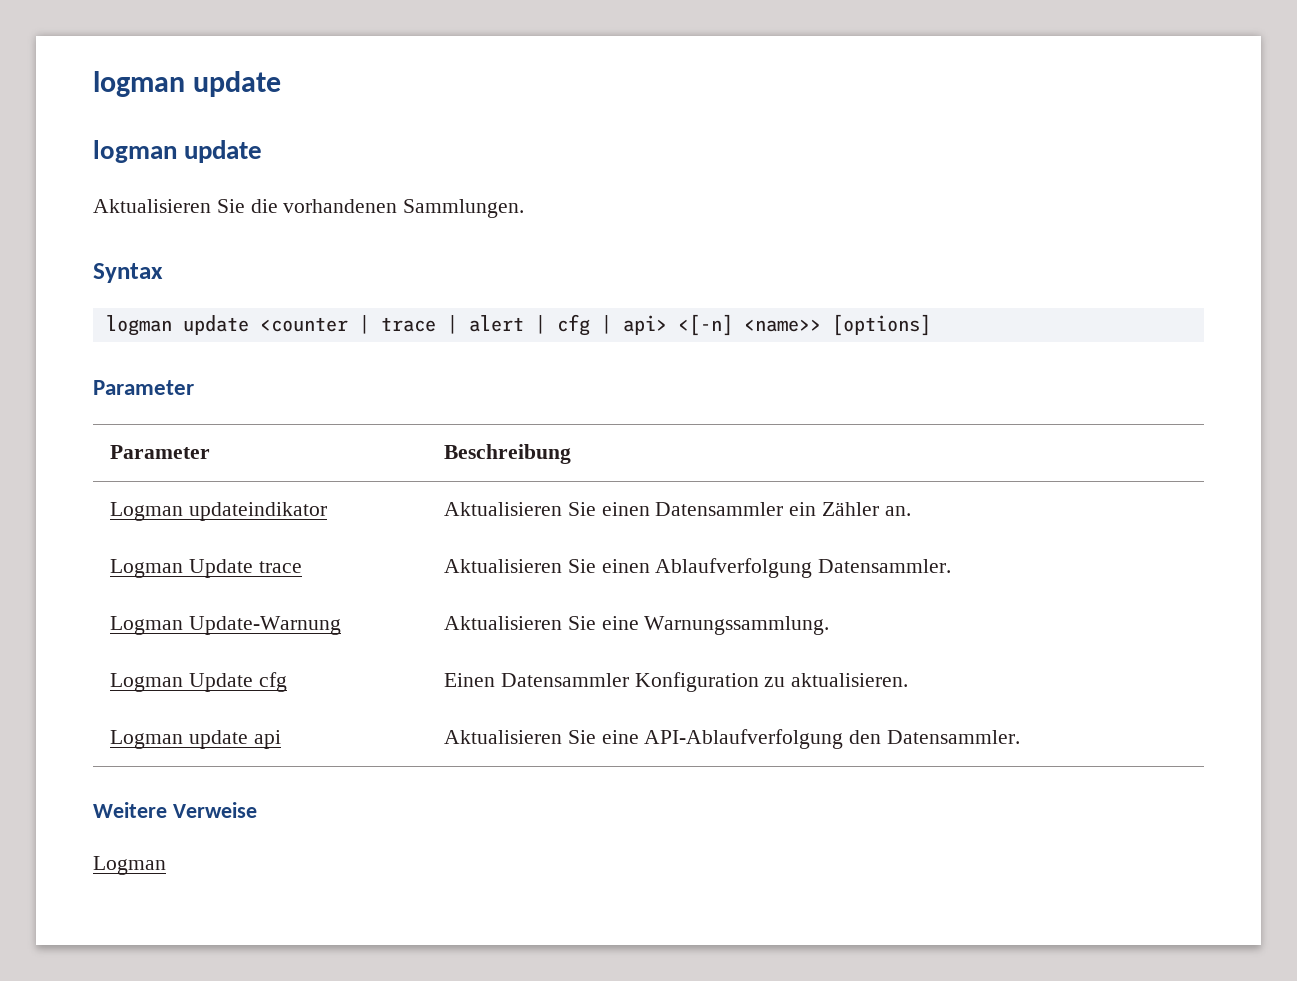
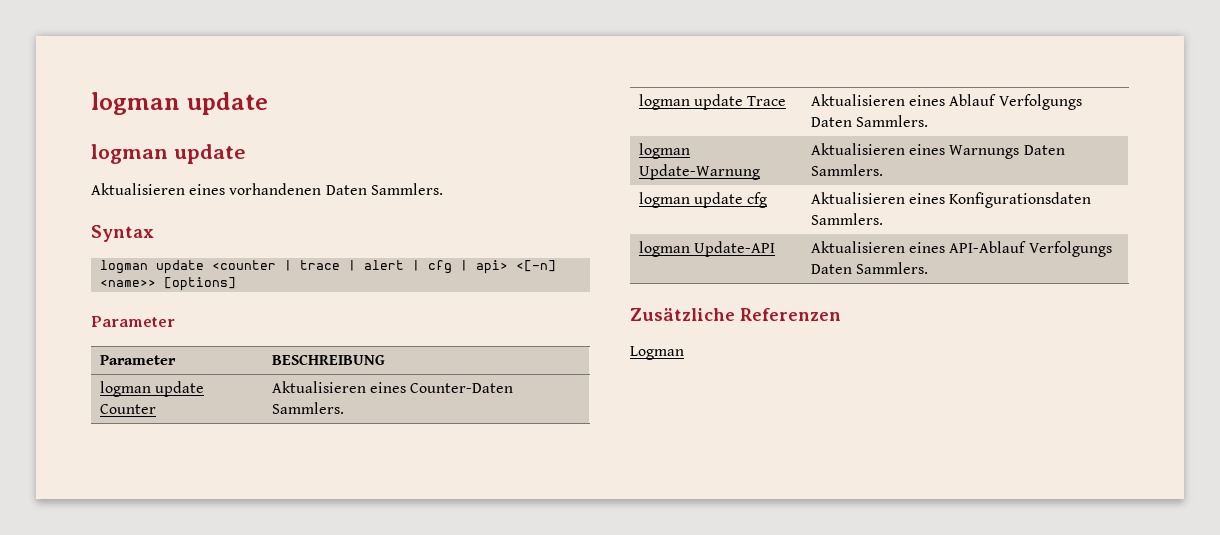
[216,199,525,218] Sie die vorhandenen Sammlungen. -> [189,183,443,195] eines vorhandenen Daten Sammlers.
[443,444,571,464] [109,502,327,521] [443,502,911,516] [109,559,302,578] [443,558,952,578] [109,616,341,635] [443,616,830,635] [109,672,287,692] [443,672,909,692] [109,730,281,749] [443,729,1021,749] [93,802,257,818] Beschreibung // Logman updateindikator | Aktualisieren Sie einen Datensammler ein Zähler an. // Logman Update trace | Aktualisieren Sie einen Ablaufverfolgung Datensammler. // Logman Update-Warnung | Aktualisieren Sie eine Warnungssammlung. // Logman Update cfg | Einen Datensammler Konfiguration zu aktualisieren. // Logman update api | Aktualisieren Sie eine API-Ablaufverfolgung den Datensammler. // Weitere Verweise -> [271,354,385,365] [99,381,205,397] [99,404,156,414] [271,381,514,393] [271,402,344,414] [638,94,787,110] [810,94,1082,110] [810,115,929,127] [638,143,690,159] [638,164,760,180] [810,143,1065,159] [810,164,883,176] [638,192,768,208] [810,192,1092,208] [810,213,883,225] [638,241,776,257] [810,241,1112,257] [810,262,929,274] [630,308,841,321] BESCHREIBUNG // logman update Counter | Aktualisieren eines Counter-Daten Sammlers. // logman update Trace | Aktualisieren eines Ablauf Verfolgungs Daten Sammlers. // logman Update-Warnung | Aktualisieren eines Warnungs Daten Sammlers. // logman update cfg | Aktualisieren eines Konfigurationsdaten Sammlers. // logman Update-API | Aktualisieren eines API-Ablauf Verfolgungs Daten Sammlers. // Zusätzliche Referenzen

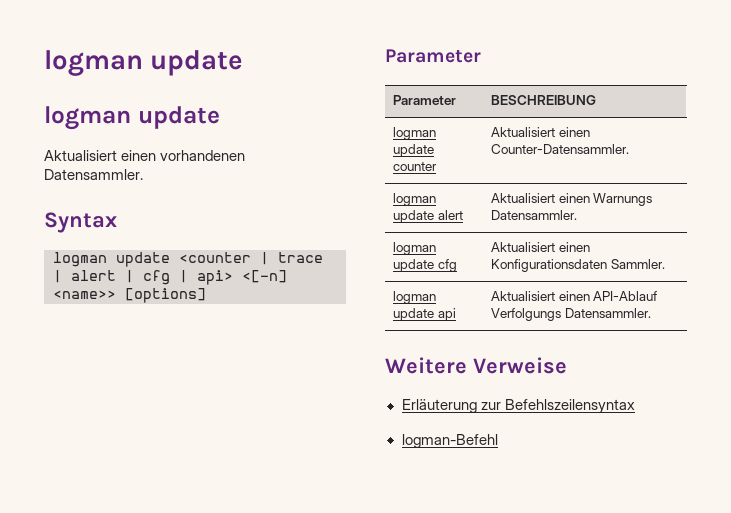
[91,183,443,195] Aktualisieren eines vorhandenen Daten Sammlers. -> [44,150,246,161] [44,169,143,180] Aktualisiert einen vorhandenen Datensammler.
[99,404,156,414] [271,381,514,393] [271,402,344,414] [638,94,787,110] [810,94,1082,110] [810,115,929,127] [638,143,690,159] [638,164,760,180] [810,143,1065,159] [810,164,883,176] [638,192,768,208] [810,192,1092,208] [810,213,883,225] [638,241,776,257] [810,241,1112,257] [810,262,929,274] [630,308,841,321] [630,346,684,360] Counter | Aktualisieren eines Counter-Daten Sammlers. // logman update Trace | Aktualisieren eines Ablauf Verfolgungs Daten Sammlers. // logman Update-Warnung | Aktualisieren eines Warnungs Daten Sammlers. // logman update cfg | Aktualisieren eines Konfigurationsdaten Sammlers. // logman Update-API | Aktualisieren eines API-Ablauf Verfolgungs Daten Sammlers. // Zusätzliche Referenzen // Logman -> [393,162,438,171] [491,127,590,137] [491,144,630,154] [393,193,437,206] [393,210,463,223] [491,193,653,206] [491,210,578,220] [393,242,437,255] [393,259,457,272] [491,242,590,252] [491,259,665,272] [393,291,437,304] [393,308,456,321] [491,291,658,301] [491,308,651,321] [385,357,567,374] [401,399,635,414] [401,434,498,448] counter | Aktualisiert einen Counter-Datensammler. // logman update alert | Aktualisiert einen Warnungs Datensammler. // logman update cfg | Aktualisiert einen Konfigurationsdaten Sammler. // logman update api | Aktualisiert einen API-Ablauf Verfolgungs Datensammler. // Weitere Verweise // Erläuterung zur Befehlszeilensyntax // logman-Befehl

